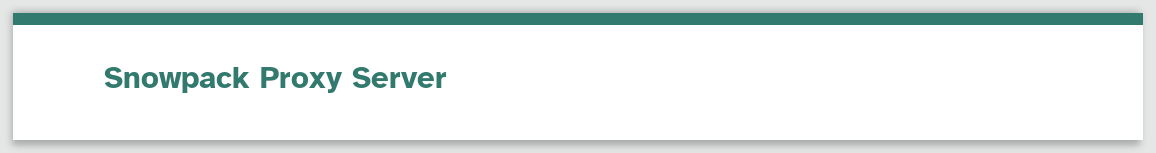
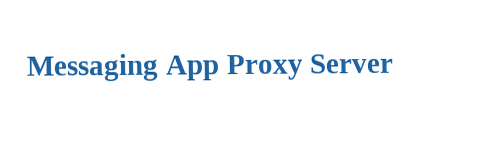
[104,67,250,93] Snowpack -> [26,53,220,82] Messaging App

